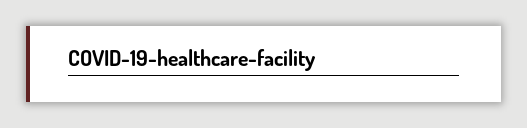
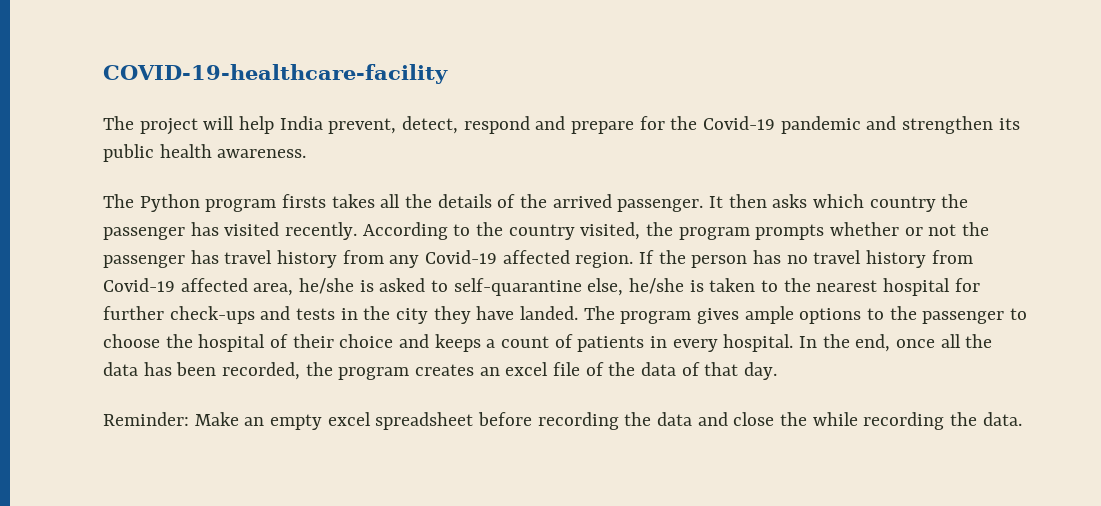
(316, 60) none -> [103,116,1020,135] [103,144,307,162] [103,194,969,212] [103,222,990,240] [103,250,973,268] [103,278,980,296] [103,306,1028,324] [103,334,993,352] [103,362,778,380] [103,412,1022,430] // The project will help India prevent, detect, respond and prepare for the Covid-19 pandemic and strengthen its public health awareness. // The Python program firsts takes all the details of the arrived passenger. It then asks which country the passenger has visited recently. According to the country visited, the program prompts whether or not the passenger has travel history from any Covid-19 affected region. If the person has no travel history from Covid-19 affected area, he/she is asked to self-quarantine else, he/she is taken to the nearest hospital for further check-ups and tests in the city they have landed. The program gives ample options to the passenger to choose the hospital of their choice and keeps a count of patients in every hospital. In the end, once all the data has been recorded, the program creates an excel file of the data of that day. // Reminder: Make an empty excel spreadsheet before recording the data and close the while recording the data.

